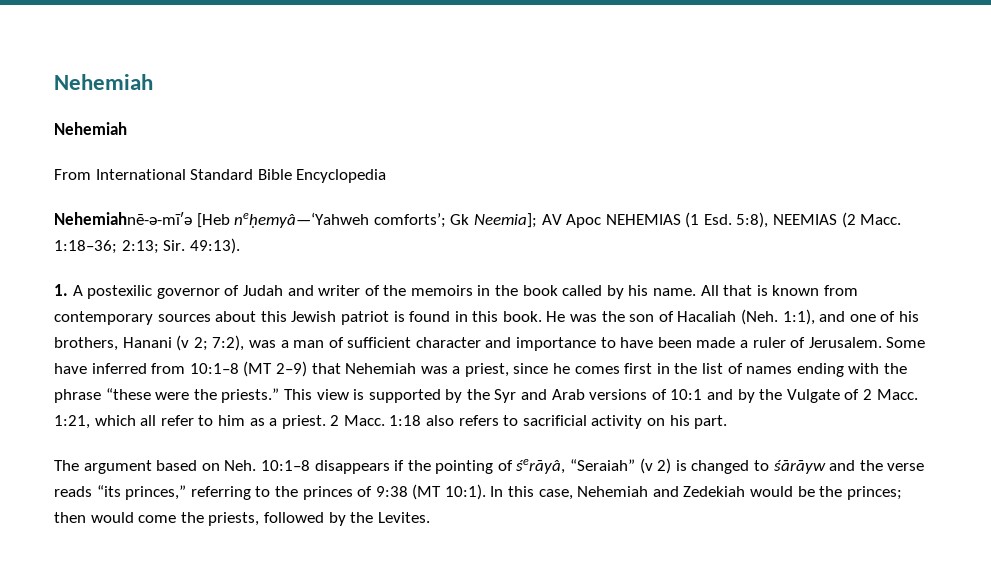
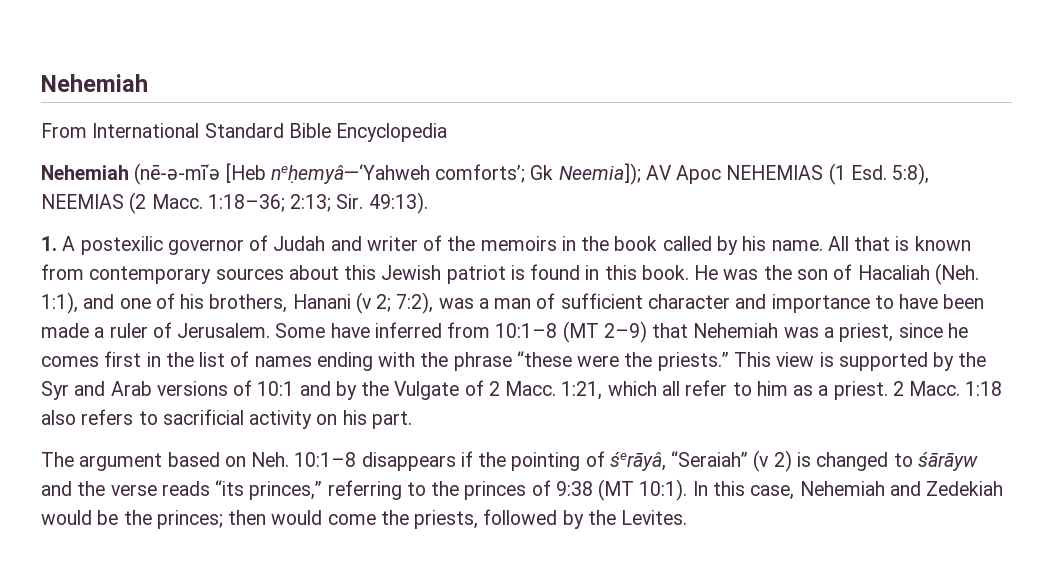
[54,74,153,90] [54,122,127,135] Nehemiah // Nehemiah -> [41,74,148,92] Nehemiah
[54,212,192,225] Nehemiahnē-ə-mīʹə -> [41,163,221,185] Nehemiah (nē-ə-mīʹə
[473,213,537,228] Neemia]; -> [558,163,641,185] Neemia]);

